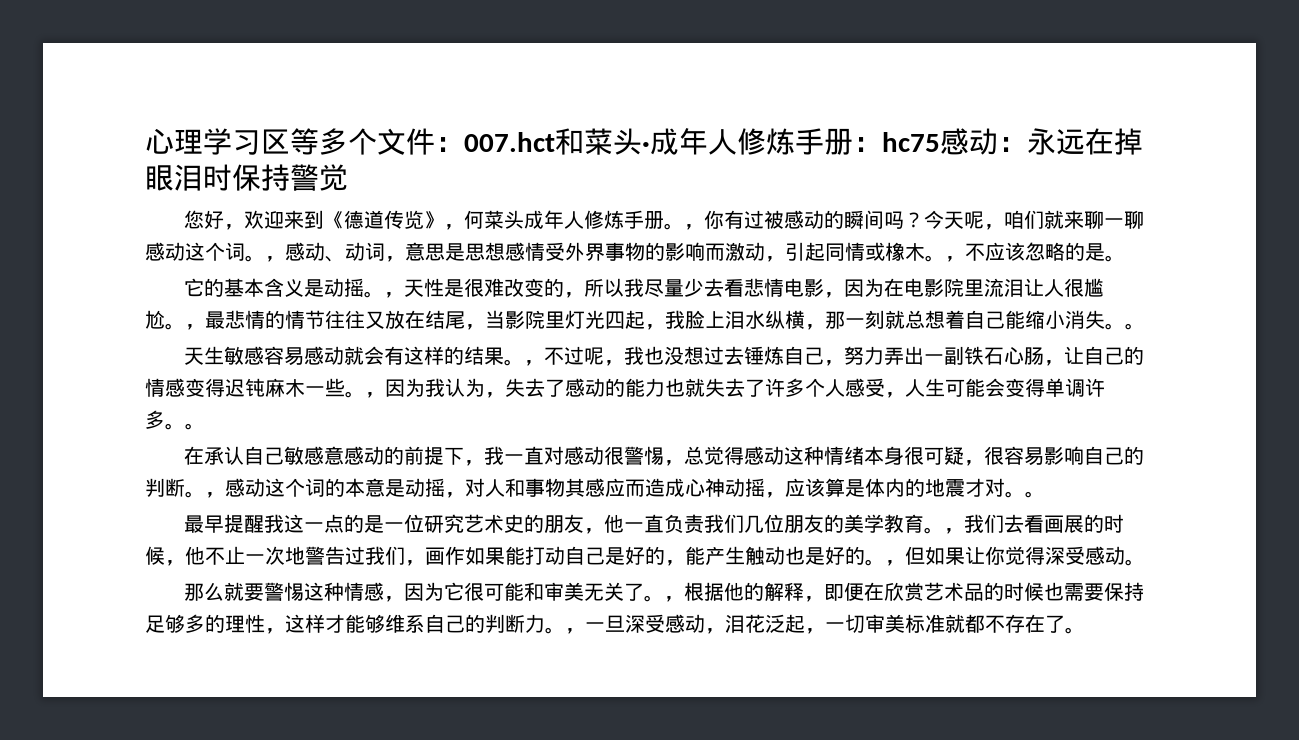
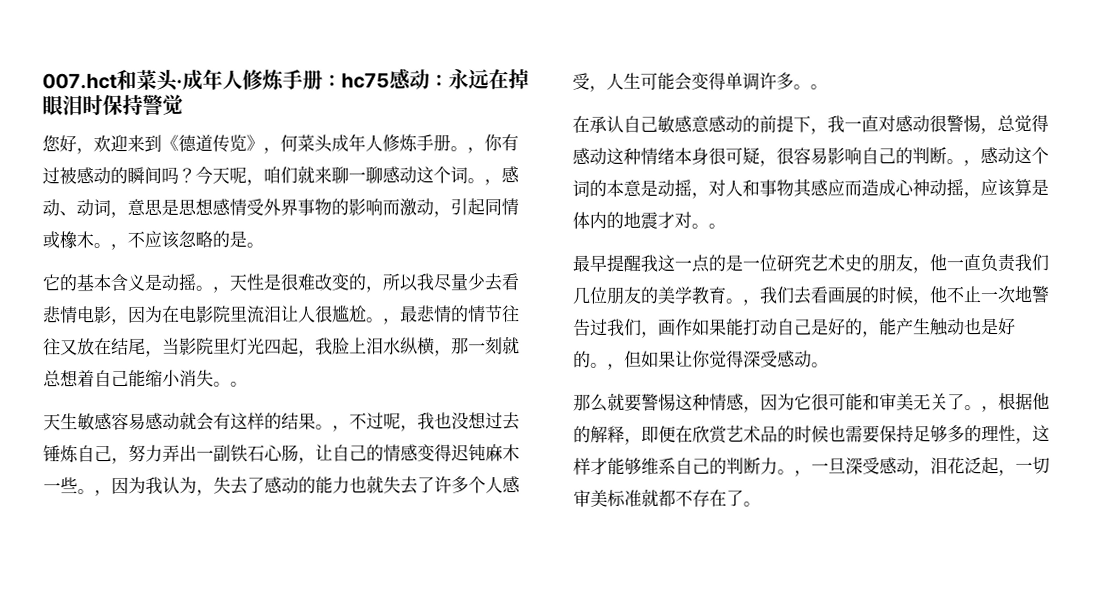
[145,128,464,155] 心理学习区等多个文件： -> (42, 81) none

